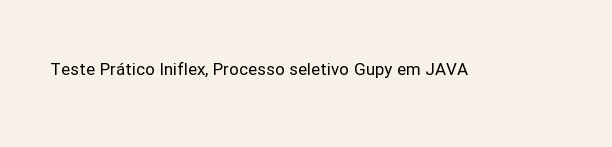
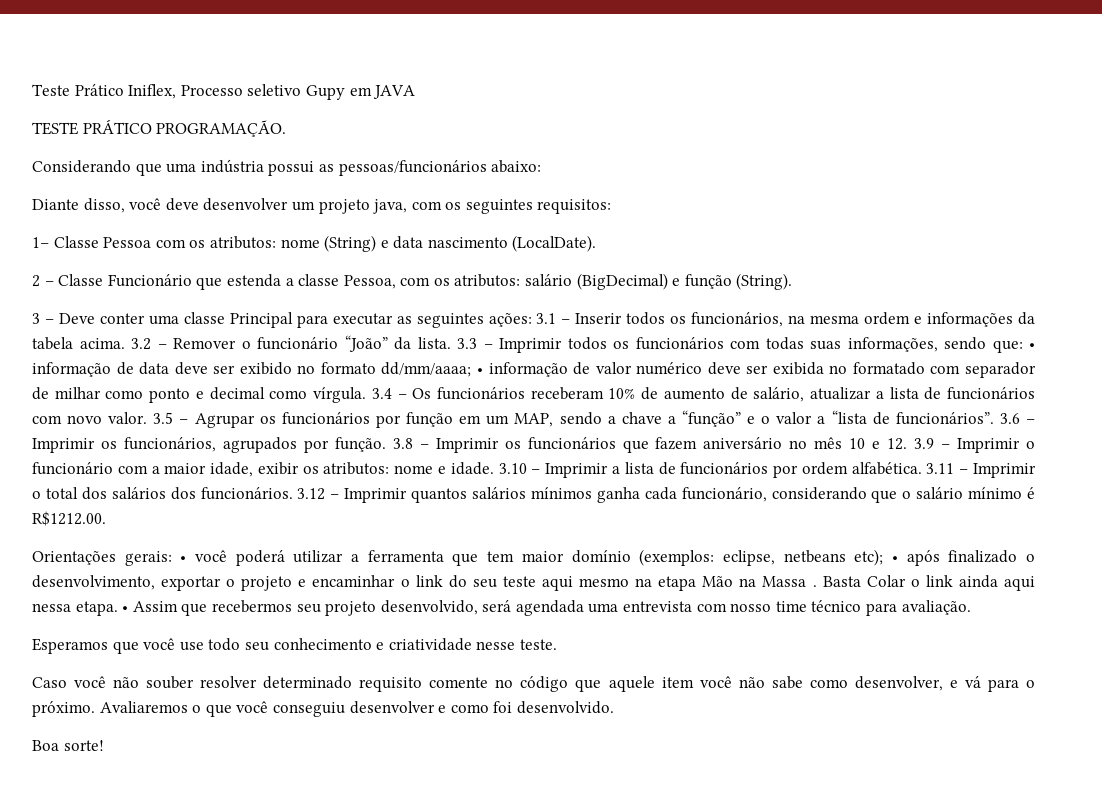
(469, 69) none -> [32,119,287,137] [32,159,542,176] [32,198,612,214] [32,235,597,252] [32,273,793,290] [32,312,1035,328] [32,335,1035,353] [32,362,1036,378] [32,387,1036,403] [32,410,1036,428] [32,437,1036,453] [32,462,1036,478] [32,487,1035,503] [32,511,106,526] [32,549,1036,566] [32,575,1036,591] [32,600,971,616] [32,638,557,654] [32,676,1035,692] [32,701,614,717] [32,740,104,751] // TESTE PRÁTICO PROGRAMAÇÃO. // Considerando que uma indústria possui as pessoas/funcionários abaixo: // Diante disso, você deve desenvolver um projeto java, com os seguintes requisitos: // 1– Classe Pessoa com os atributos: nome (String) e data nascimento (LocalDate). // 2 – Classe Funcionário que estenda a classe Pessoa, com os atributos: salário (BigDecimal) e função (String). // 3 – Deve conter uma classe Principal para executar as seguintes ações: 3.1 – Inserir todos os funcionários, na mesma ordem e informações da tabela acima. 3.2 – Remover o funcionário “João” da lista. 3.3 – Imprimir todos os funcionários com todas suas informações, sendo que: • informação de data deve ser exibido no formato dd/mm/aaaa; • informação de valor numérico deve ser exibida no formatado com separador de milhar como ponto e decimal como vírgula. 3.4 – Os funcionários receberam 10% de aumento de salário, atualizar a lista de funcionários com novo valor. 3.5 – Agrupar os funcionários por função em um MAP, sendo a chave a “função” e o valor a “lista de funcionários”. 3.6 – Imprimir os funcionários, agrupados por função. 3.8 – Imprimir os funcionários que fazem aniversário no mês 10 e 12. 3.9 – Imprimir o funcionário com a maior idade, exibir os atributos: nome e idade. 3.10 – Imprimir a lista de funcionários por ordem alfabética. 3.11 – Imprimir o total dos salários dos funcionários. 3.12 – Imprimir quantos salários mínimos ganha cada funcionário, considerando que o salário mínimo é R$1212.00. // Orientações gerais: • você poderá utilizar a ferramenta que tem maior domínio (exemplos: eclipse, netbeans etc); • após finalizado o desenvolvimento, exportar o projeto e encaminhar o link do seu teste aqui mesmo na etapa Mão na Massa . Basta Colar o link ainda aqui nessa etapa. • Assim que recebermos seu projeto desenvolvido, será agendada uma entrevista com nosso time técnico para avaliação. // Esperamos que você use todo seu conhecimento e criatividade nesse teste. // Caso você não souber resolver determinado requisito comente no código que aquele item você não sabe como desenvolver, e vá para o próximo. Avaliaremos o que você conseguiu desenvolver e como foi desenvolvido. // Boa sorte!

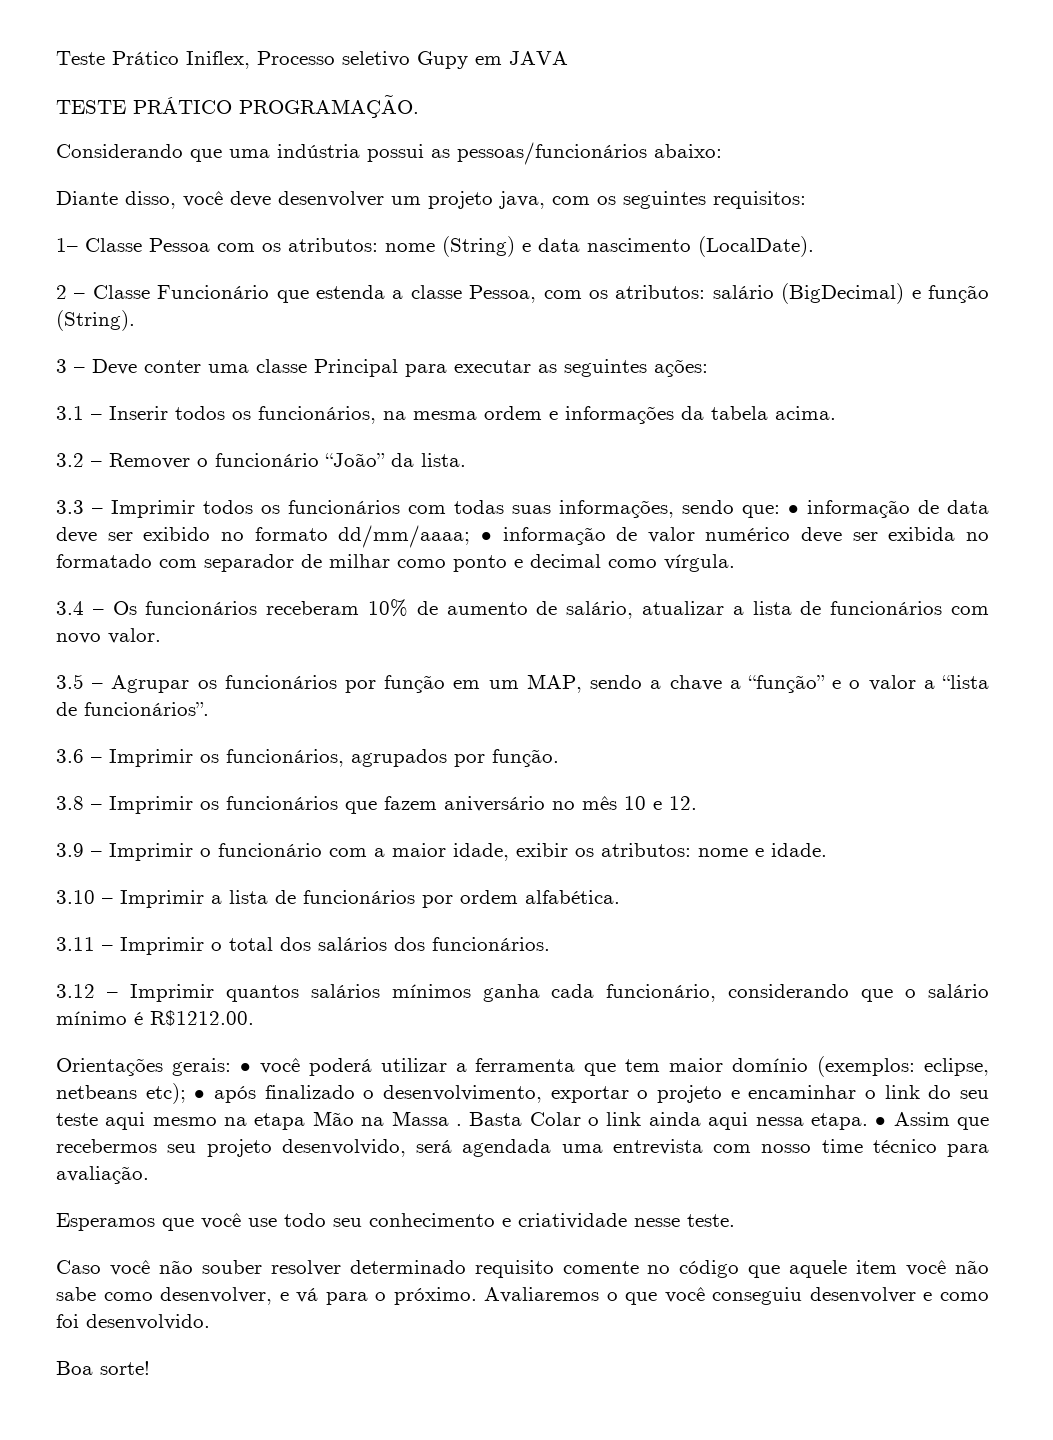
(532, 320) none -> (708, 368) //
(125, 343) none -> (836, 413) //
(451, 343) none -> (466, 460) //
(367, 395) none -> (735, 563) //
(148, 418) none -> (161, 636) //
(994, 418) none -> (209, 709) //
(386, 444) none -> (559, 758) //
(908, 444) none -> (697, 803) //
(494, 468) none -> (827, 850) //
(922, 468) none -> (620, 897) //
(293, 493) none -> (550, 944) //

